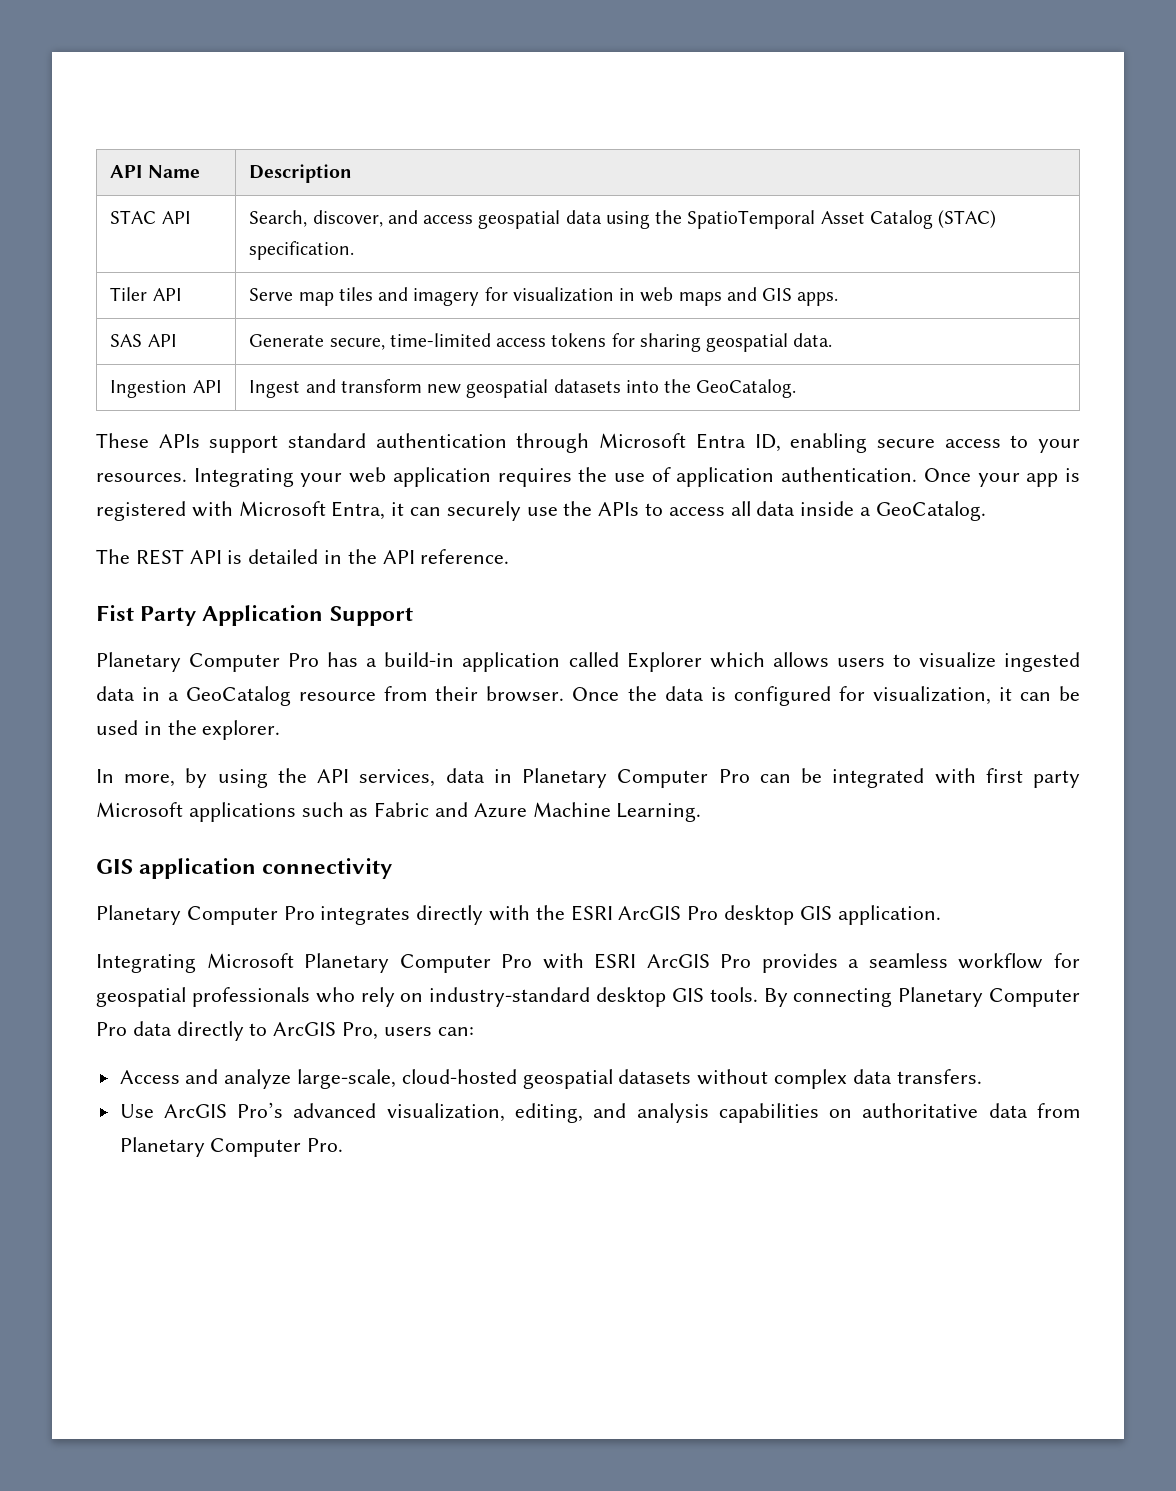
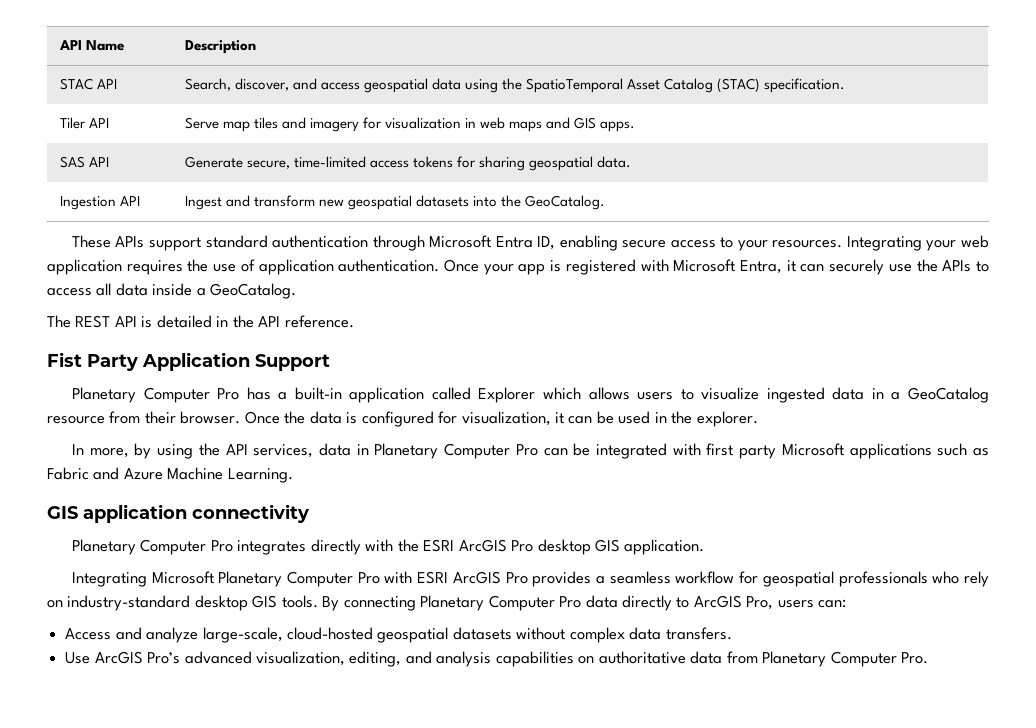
[384,652,455,667] build-in -> [294,387,342,400] built-in

